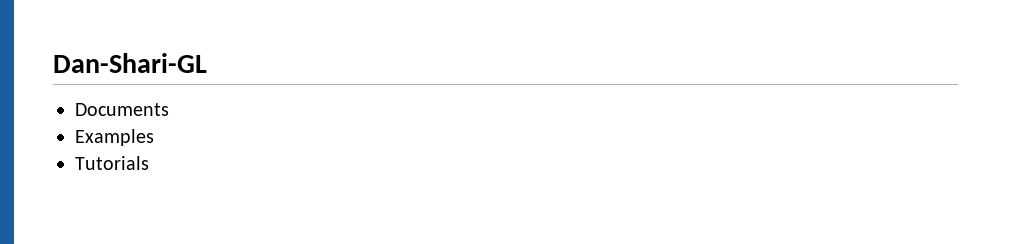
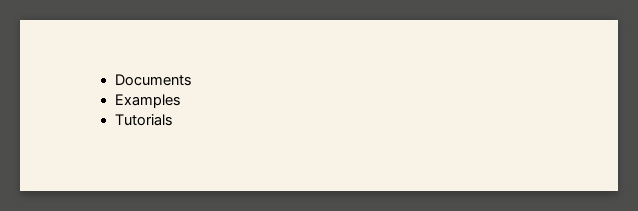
[53,53,207,73] Dan-Shari-GL // -> (114, 80) none

